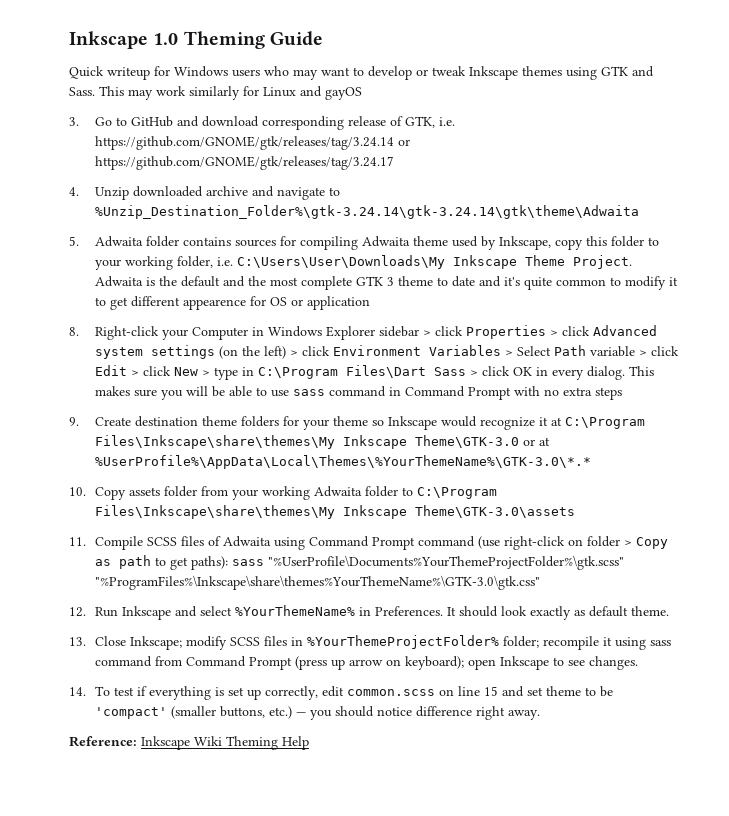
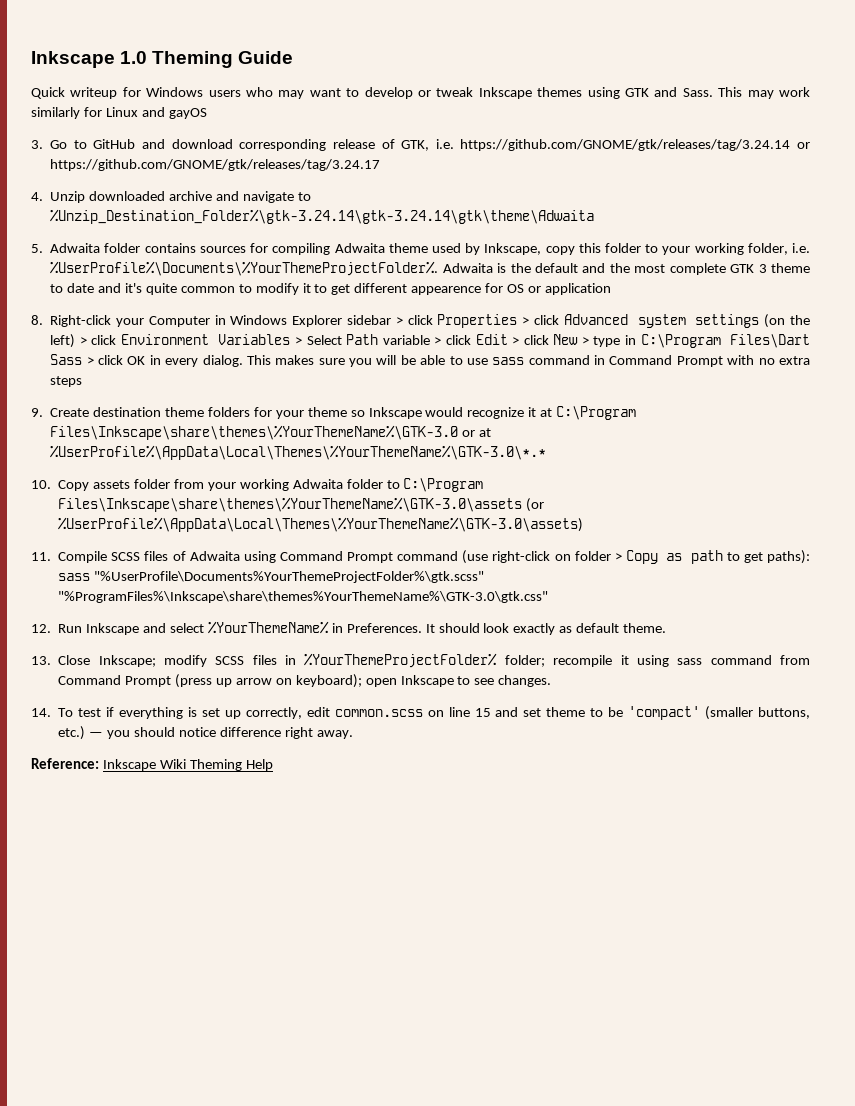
[236,255,632,269] C:\Users\User\Downloads\My Inkscape Theme Project. -> [50,261,439,276] %UserProfile%\Documents\%YourThemeProjectFolder%.
[94,435,519,449] Files\Inkscape\share\themes\My Inkscape Theme\GTK-3.0 -> [50,425,459,440] Files\Inkscape\share\themes\%YourThemeName%\GTK-3.0
[94,505,575,519] Files\Inkscape\share\themes\My Inkscape Theme\GTK-3.0\assets -> [58,497,545,512] [58,517,584,532] Files\Inkscape\share\themes\%YourThemeName%\GTK-3.0\assets (or %UserProfile%\AppData\Local\Themes\%YourThemeName%\GTK-3.0\assets)

